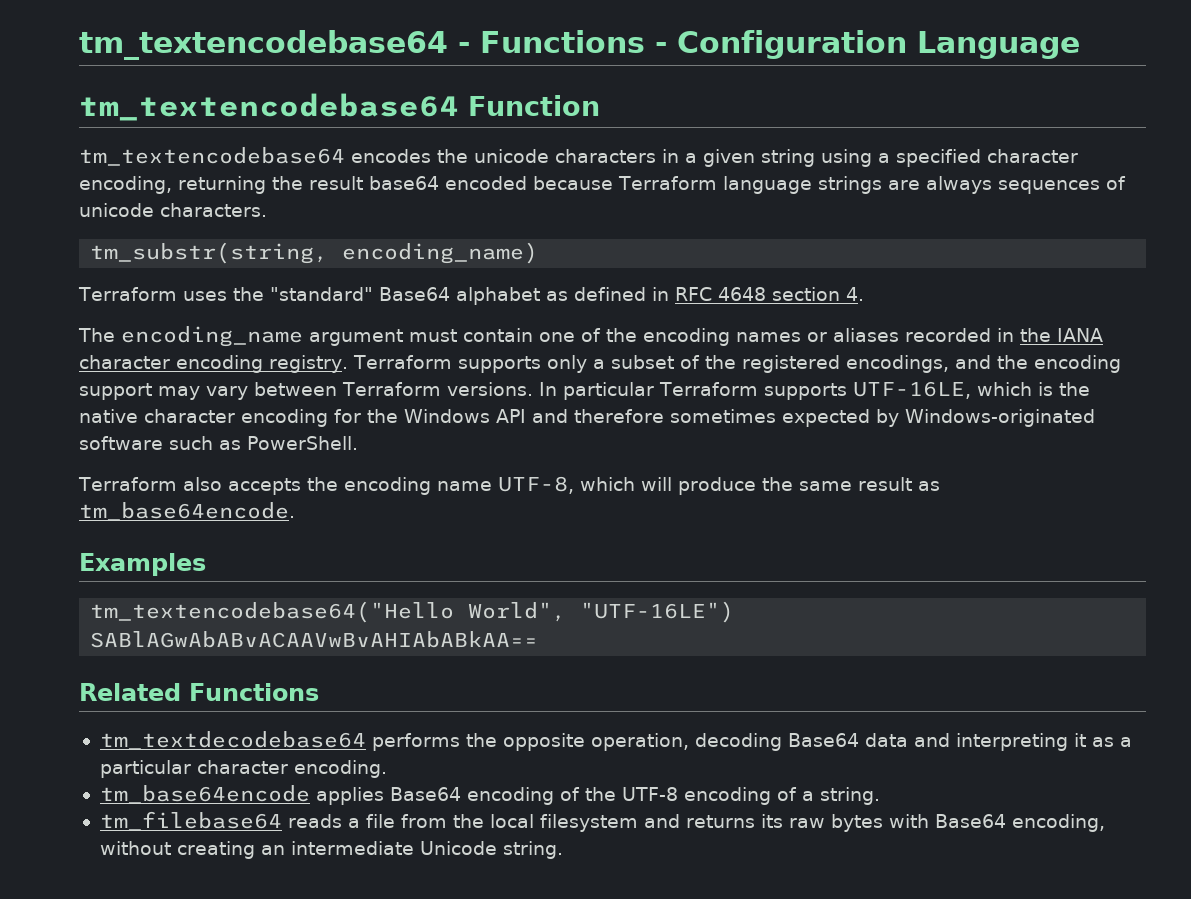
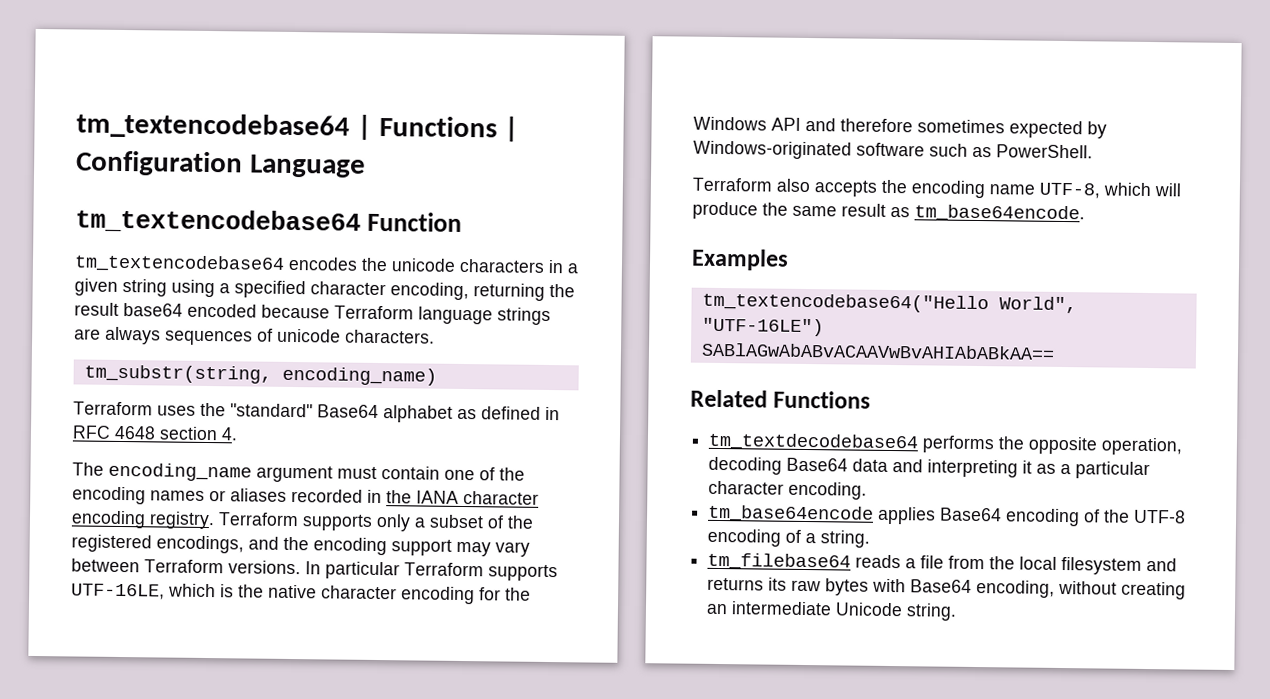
[79,30,667,60] tm_textencodebase64 - Functions - -> [76,112,520,142] tm_textencodebase64 | Functions |

